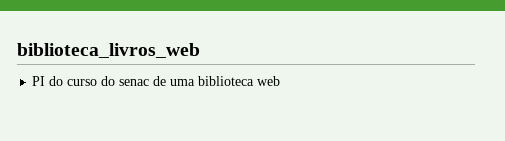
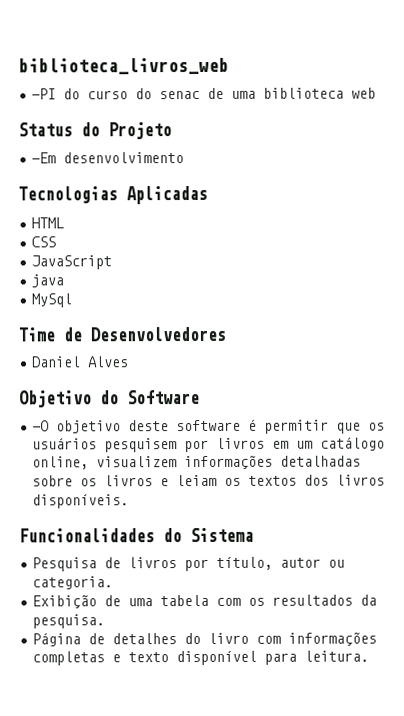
[32,76,46,86] PI -> [31,88,57,100] -PI
(281, 81) none -> [18,122,172,140] [31,152,185,164] [18,185,208,205] [31,217,65,229] [31,236,57,248] [31,255,113,270] [31,274,65,288] [31,293,73,308] [18,326,226,342] [31,356,130,368] [19,390,200,408] [32,418,386,434] [32,436,386,453] [32,455,362,470] [32,474,386,487] [32,494,130,509] [19,527,254,543] [32,556,346,572] [32,576,114,590] [32,594,378,609] [32,614,106,629] [32,632,378,647] [32,650,370,666] // Status do Projeto // -Em desenvolvimento // Tecnologias Aplicadas // HTML // CSS // JavaScript // java // MySql // Time de Desenvolvedores // Daniel Alves // Objetivo do Software // -O objetivo deste software é permitir que os usuários pesquisem por livros em um catálogo online, visualizem informações detalhadas sobre os livros e leiam os textos dos livros disponíveis. // Funcionalidades do Sistema // Pesquisa de livros por título, autor ou categoria. // Exibição de uma tabela com os resultados da pesquisa. // Página de detalhes do livro com informações completas e texto disponível para leitura.

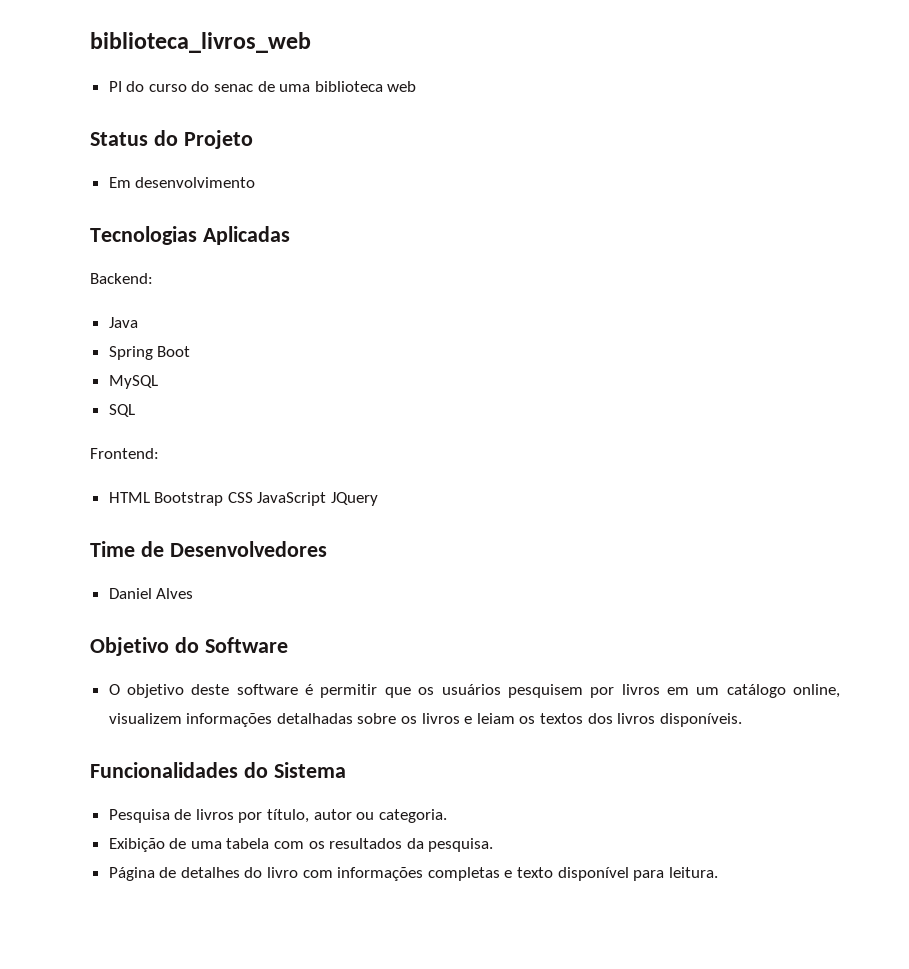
[31,88,57,100] -PI -> [108,81,122,92] PI
[31,152,57,164] -Em -> [108,177,131,188] Em
(208, 195) none -> [90,273,153,284] [108,317,138,328] [108,346,191,360] [108,375,158,389] [108,404,135,417] [90,448,159,459] // Backend: // Java // Spring Boot // MySQL // SQL // Frontend:
(65, 223) // -> [154,492,224,506] Bootstrap
(57, 242) // -> (253, 497) none
[31,274,65,288] [31,293,73,308] // java // MySql -> [331,492,379,506] JQuery
[32,420,50,432] -O -> [108,684,120,695] O

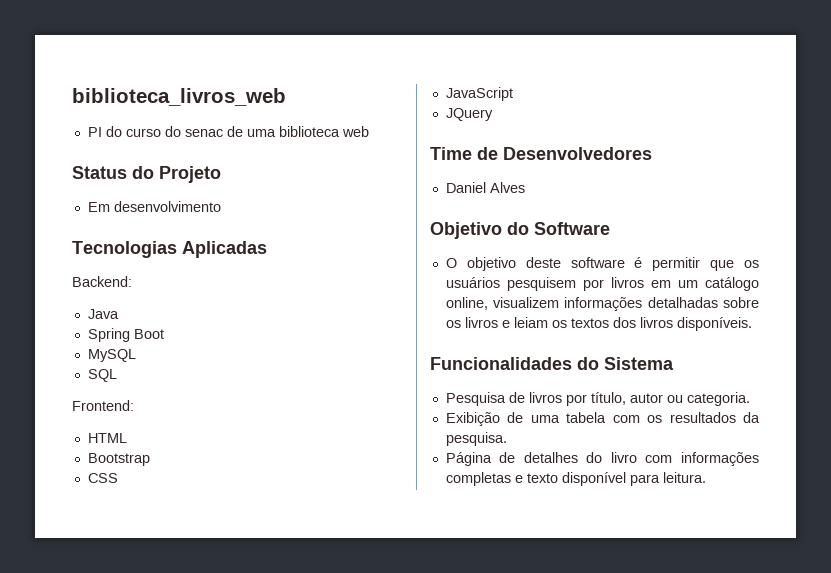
(150, 497) none -> (127, 438) //
(224, 499) none -> (150, 459) //
(253, 497) none -> (118, 478) //
(327, 499) none -> (513, 94) //

